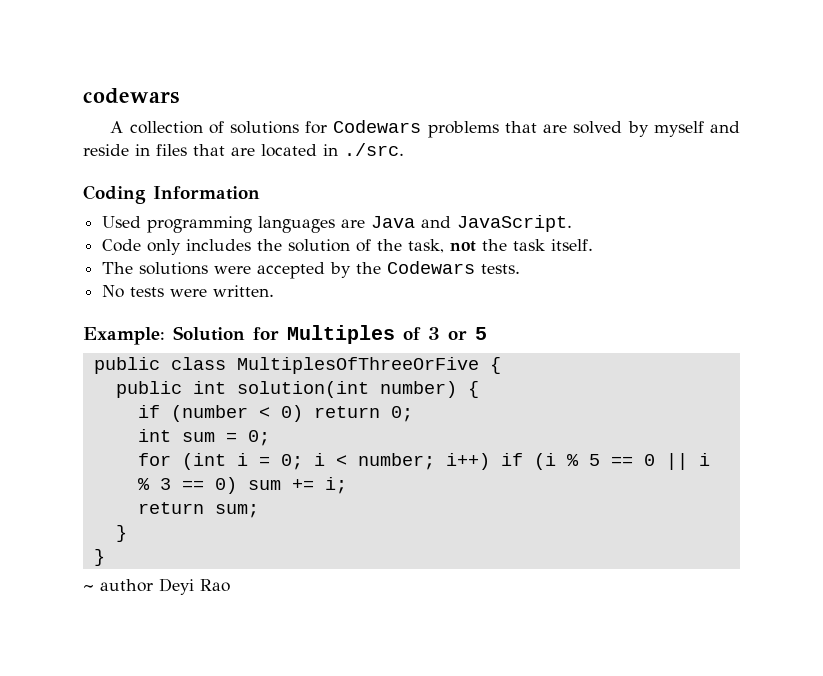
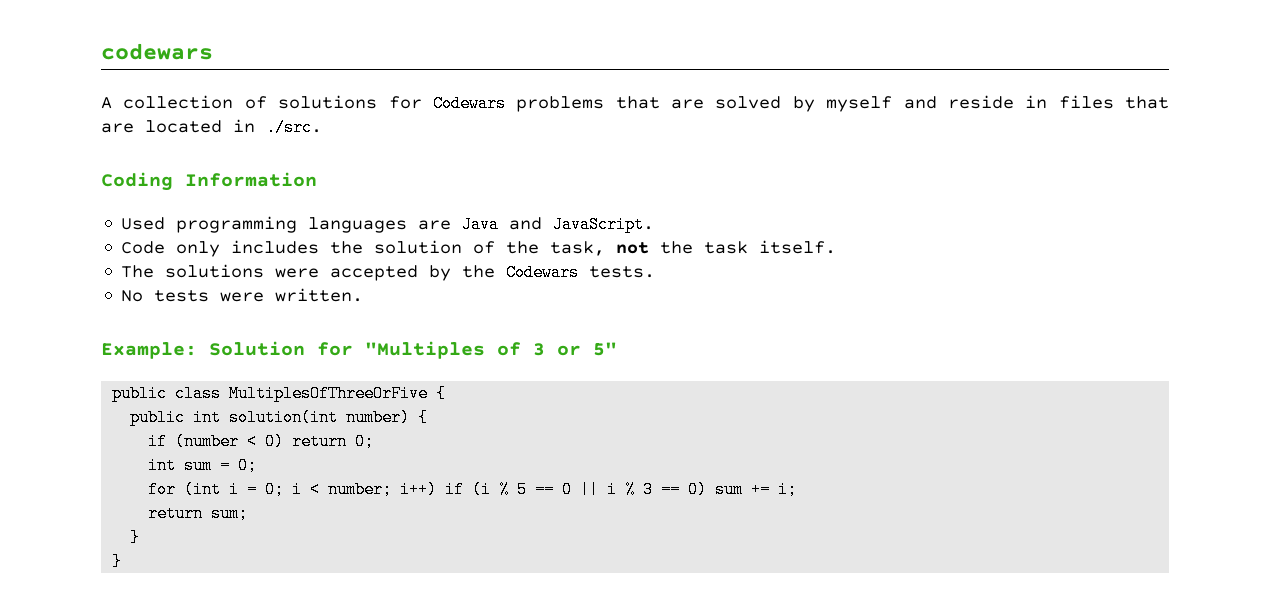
[287,325,395,344] Multiples -> [365,341,485,359] "Multiples
[475,327,487,340] 5 -> [593,342,617,356] 5"
[83,578,230,595] // ~ author Deyi Rao -> (123, 561) none

